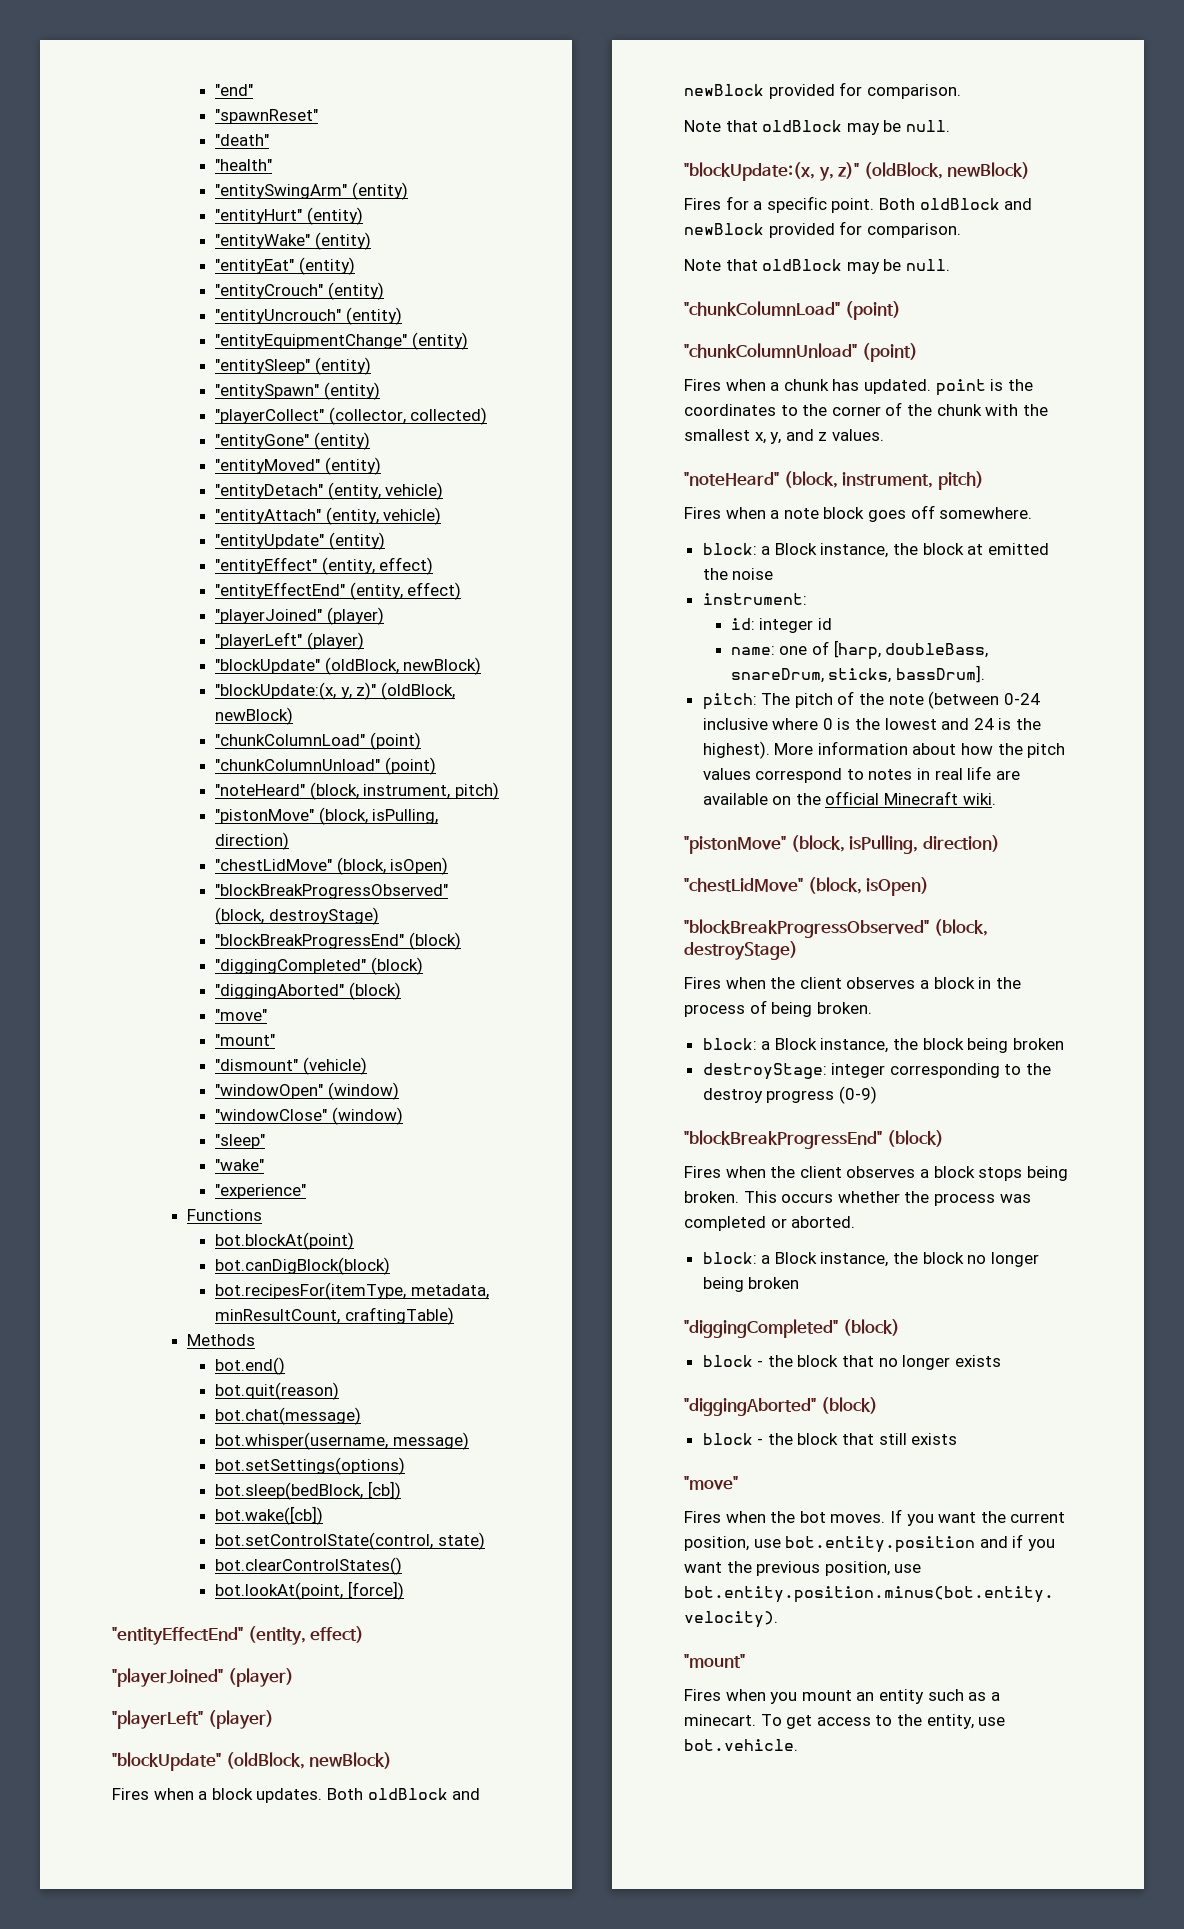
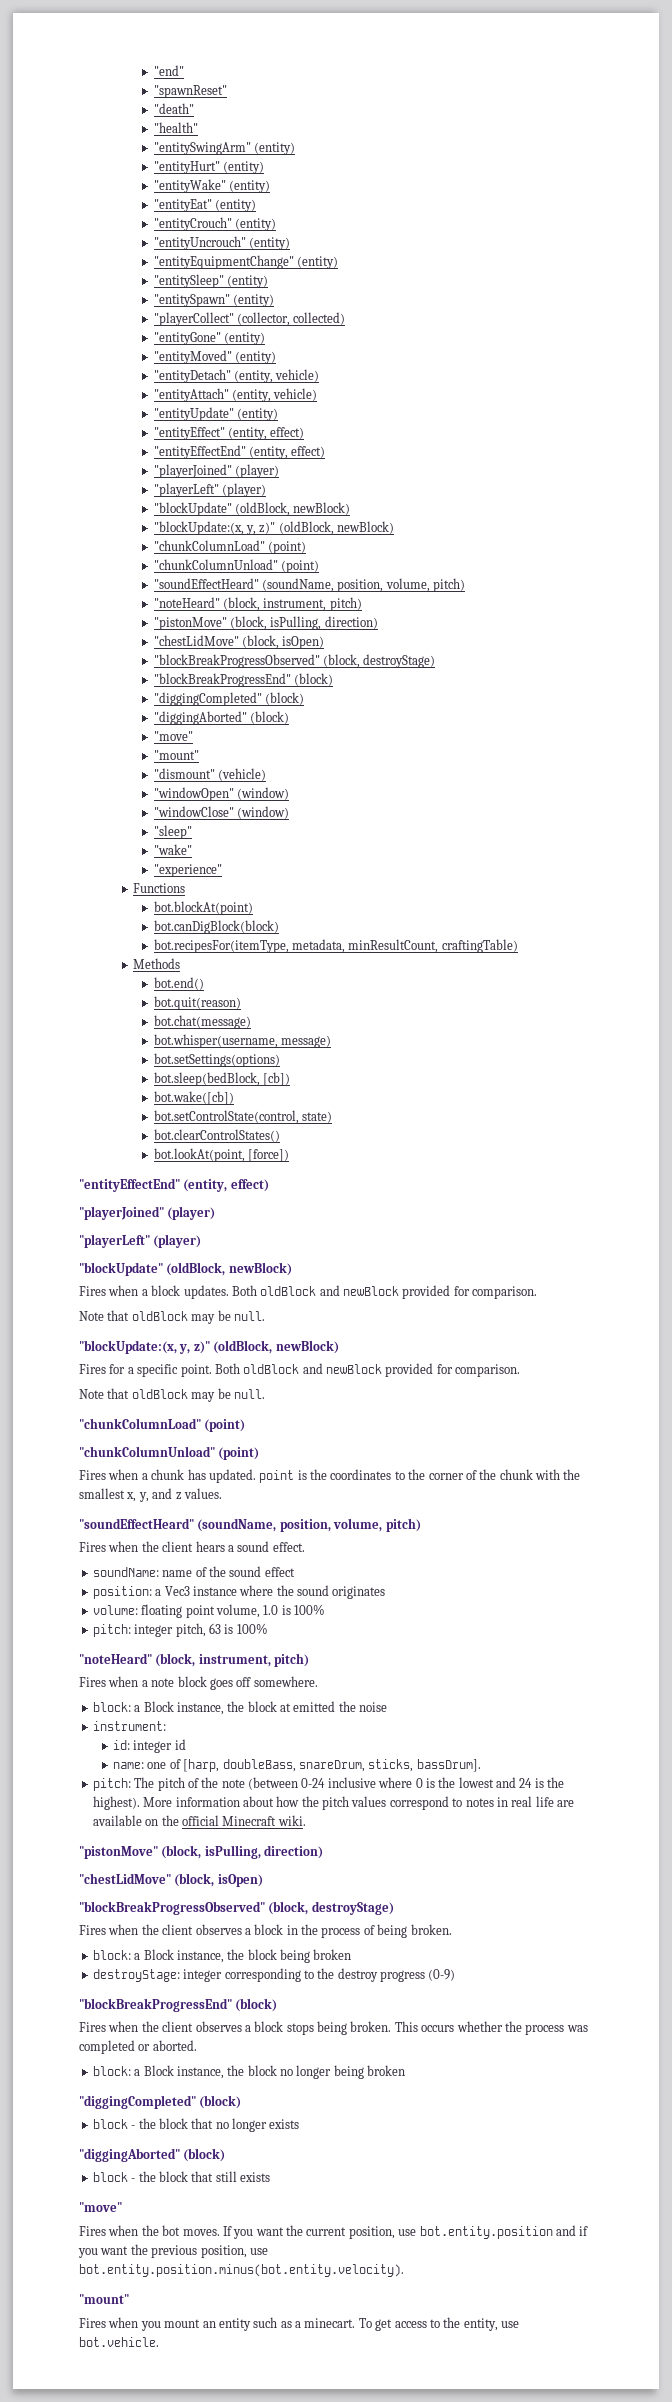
(436, 766) none -> [153,578,466,592] // "soundEffectHeard" (soundName, position, volume, pitch)
(884, 435) none -> [79,1518,421,1532] [79,1541,305,1552] [92,1566,295,1577] [92,1585,386,1599] [92,1604,325,1618] [92,1623,268,1637] // "soundEffectHeard" (soundName, position, volume, pitch) // Fires when the client hears a sound effect. // soundName: name of the sound effect // position: a Vec3 instance where the sound originates // volume: floating point volume, 1.0 is 100% // pitch: integer pitch, 63 is 100%

